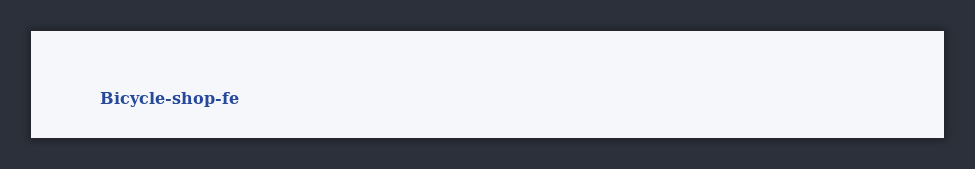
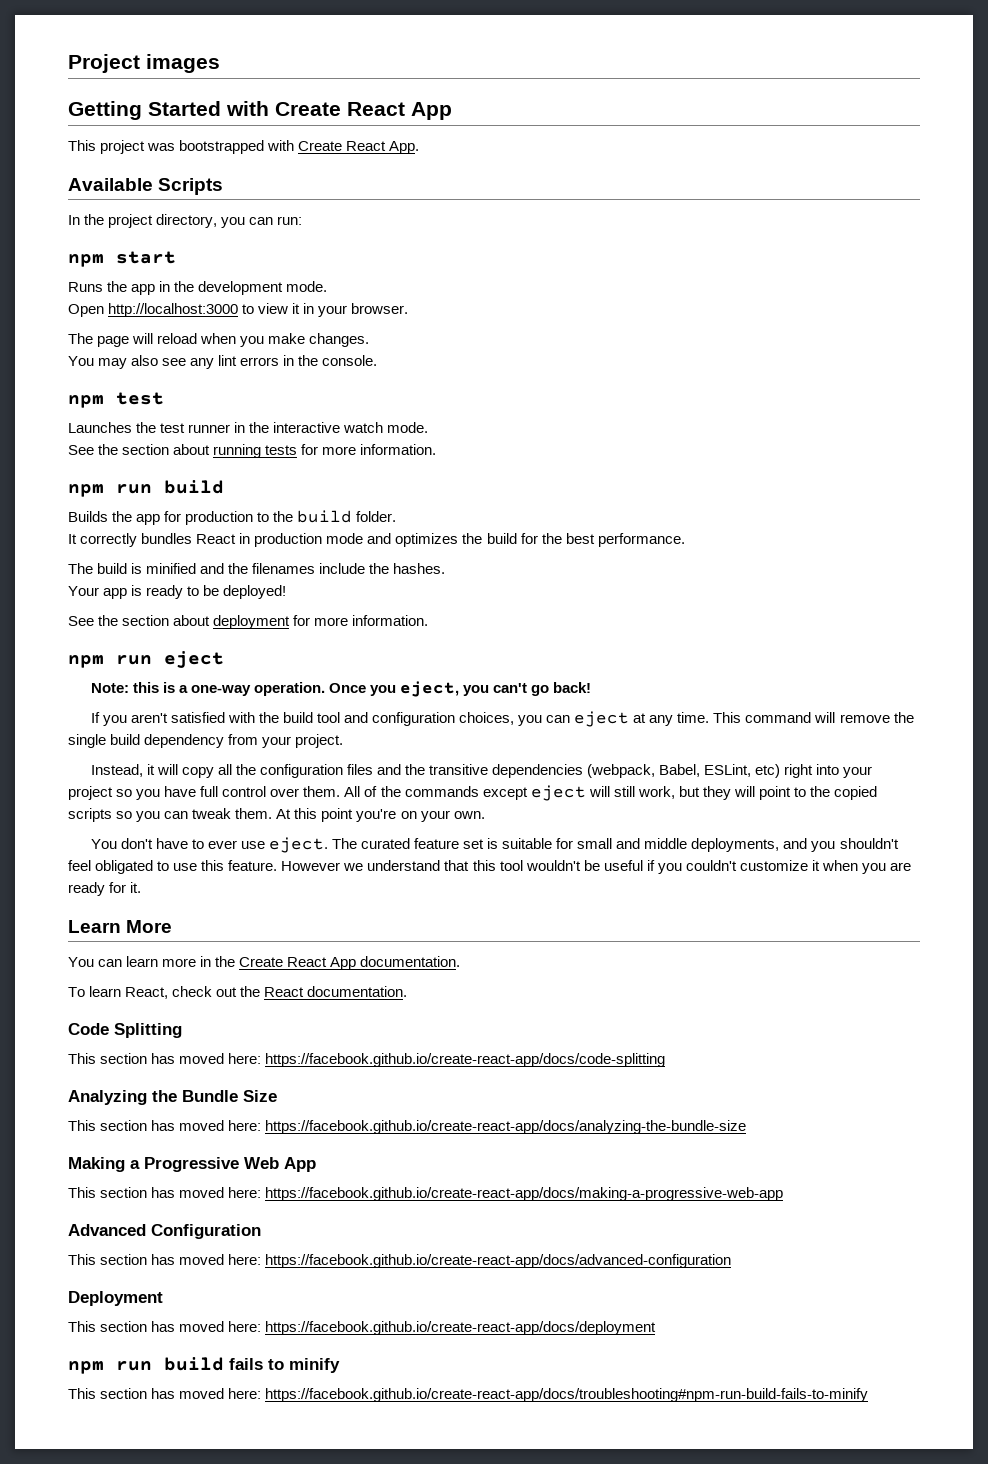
[100,92,239,107] Bicycle-shop-fe -> [68,54,220,73] [68,101,452,120] [68,140,420,154] [68,178,224,195] [68,214,303,228] [68,251,176,267] [68,281,328,295] [68,303,409,317] [68,333,370,347] [68,355,378,369] [68,392,164,408] [68,422,429,433] [68,444,437,458] [68,480,224,497] [68,510,397,525] [68,533,685,547] [68,563,446,574] [68,585,287,599] [68,615,429,629] [68,651,224,668] [90,681,592,697] [90,711,914,727] [68,734,344,748] [90,764,873,778] [68,785,878,801] [68,808,485,822] [90,837,899,853] [68,860,912,874] [68,882,142,896] [68,920,173,933] [68,956,461,970] [68,986,408,999] [68,1023,182,1038] [68,1053,666,1067] [68,1090,277,1105] [68,1120,747,1134] [68,1157,316,1172] [68,1187,784,1201] [68,1224,261,1239] [68,1254,732,1268] [68,1291,163,1306] [68,1321,657,1335] [68,1357,340,1374] [68,1388,869,1402] Project images // Getting Started with Create React App // This project was bootstrapped with Create React App. // Available Scripts // In the project directory, you can run: // npm start // Runs the app in the development mode. // Open http://localhost:3000 to view it in your browser. // The page will reload when you make changes. // You may also see any lint errors in the console. // npm test // Launches the test runner in the interactive watch mode. // See the section about running tests for more information. // npm run build // Builds the app for production to the build folder. // It correctly bundles React in production mode and optimizes the build for the best performance. // The build is minified and the filenames include the hashes. // Your app is ready to be deployed! // See the section about deployment for more information. // npm run eject // Note: this is a one-way operation. Once you eject, you can't go back! // If you aren't satisfied with the build tool and configuration choices, you can eject at any time. This command will remove the single build dependency from your project. // Instead, it will copy all the configuration files and the transitive dependencies (webpack, Babel, ESLint, etc) right into your project so you have full control over them. All of the commands except eject will still work, but they will point to the copied scripts so you can tweak them. At this point you're on your own. // You don't have to ever use eject. The curated feature set is suitable for small and middle deployments, and you shouldn't feel obligated to use this feature. However we understand that this tool wouldn't be useful if you couldn't customize it when you are ready for it. // Learn More // You can learn more in the Create React App documentation. // To learn React, check out the React documentation. // Code Splitting // This section has moved here: https://facebook.github.io/create-react-app/docs/code-splitting // Analyzing the Bundle Size // This section has moved here: https://facebook.github.io/create-react-app/docs/analyzing-the-bundle-size // Making a Progressive Web App // This section has moved here: https://facebook.github.io/create-react-app/docs/making-a-progressive-web-app // Advanced Configuration // This section has moved here: https://facebook.github.io/create-react-app/docs/advanced-configuration // Deployment // This section has moved here: https://facebook.github.io/create-react-app/docs/deployment // npm run build fails to minify // This section has moved here: https://facebook.github.io/create-react-app/docs/troubleshooting#npm-run-build-fails-to-minify

